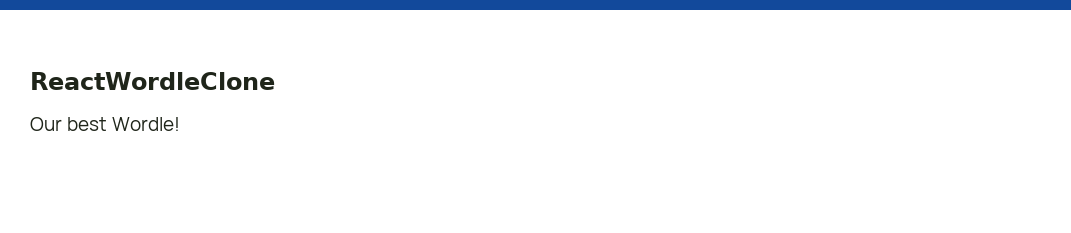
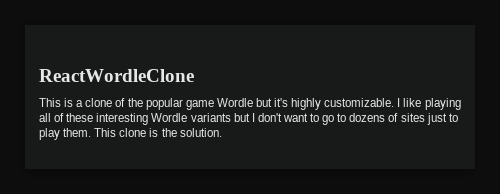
[30,117,181,131] Our best Wordle! -> [39,98,461,110] [39,113,458,125] [39,128,222,140] This is a clone of the popular game Wordle but it's highly customizable. I like playing all of these interesting Wordle variants but I don't want to go to dozens of sites just to play them. This clone is the solution.

